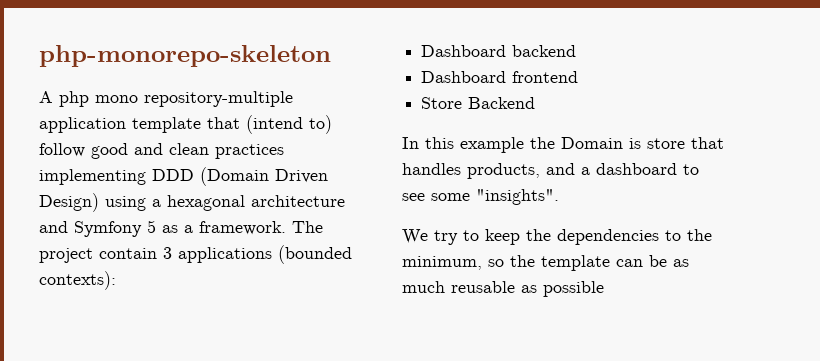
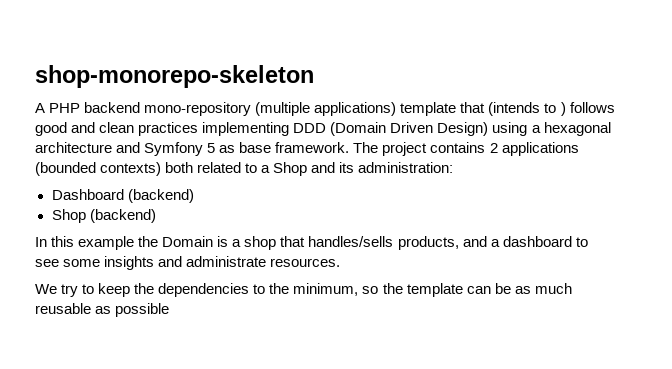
[39,45,331,67] php-monorepo-skeleton -> [35,65,314,88] shop-monorepo-skeleton
[59,91,293,107] [39,115,332,134] [39,143,85,157] php mono repository-multiple application template that (intend to) follow -> [49,102,615,116] PHP backend mono-repository (multiple applications) template that (intends to ) follows
[184,225,193,233] a -> [239,142,272,153] base
[99,245,352,264] [39,271,116,290] [421,45,577,57] [421,71,579,83] [421,97,536,109] contain 3 applications (bounded contexts): // Dashboard backend // Dashboard frontend // Store Backend -> [430,142,579,156] [35,162,454,176] [51,189,194,203] [51,209,156,223] contains 2 applications (bounded contexts) both related to a Shop and its administration: // Dashboard (backend) // Shop (backend)
[647,137,724,149] [402,163,461,175] store that handles -> [232,236,394,250] a shop that handles/sells
[476,189,559,205] "insights". -> [104,256,341,270] insights and administrate resources.

